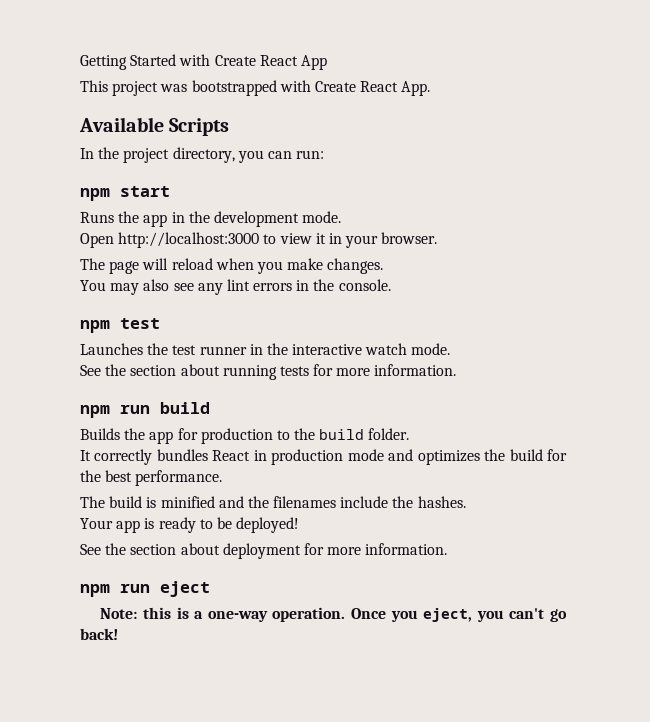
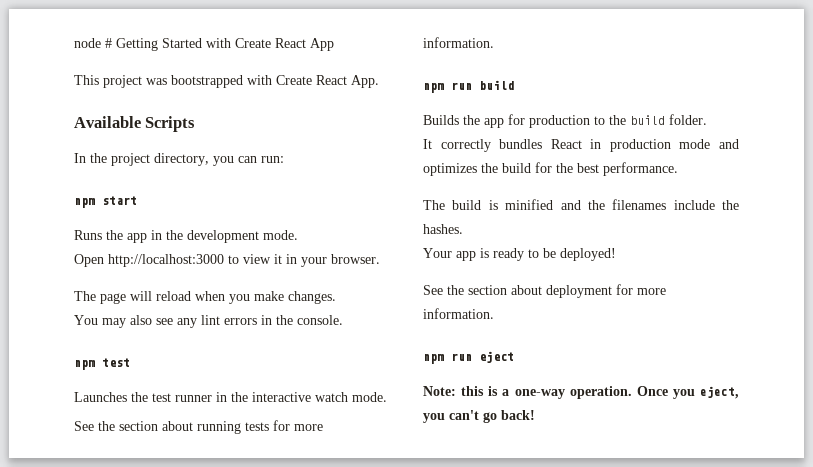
(80, 62) none -> [74,38,112,48] node #

